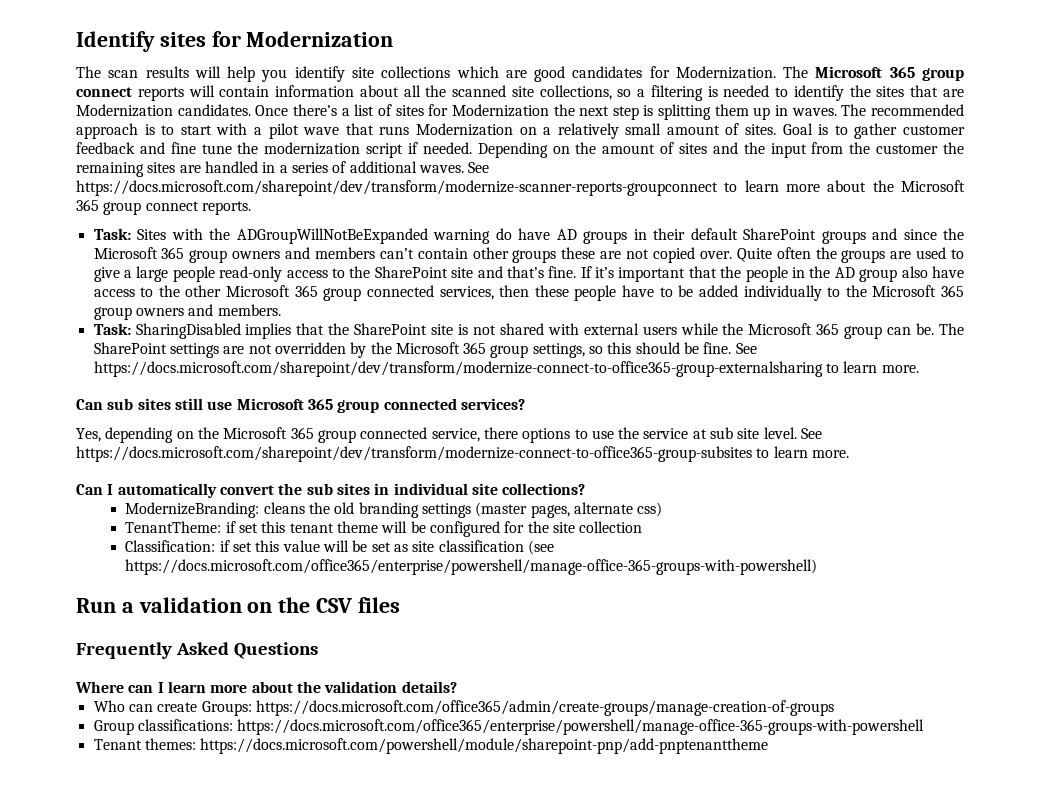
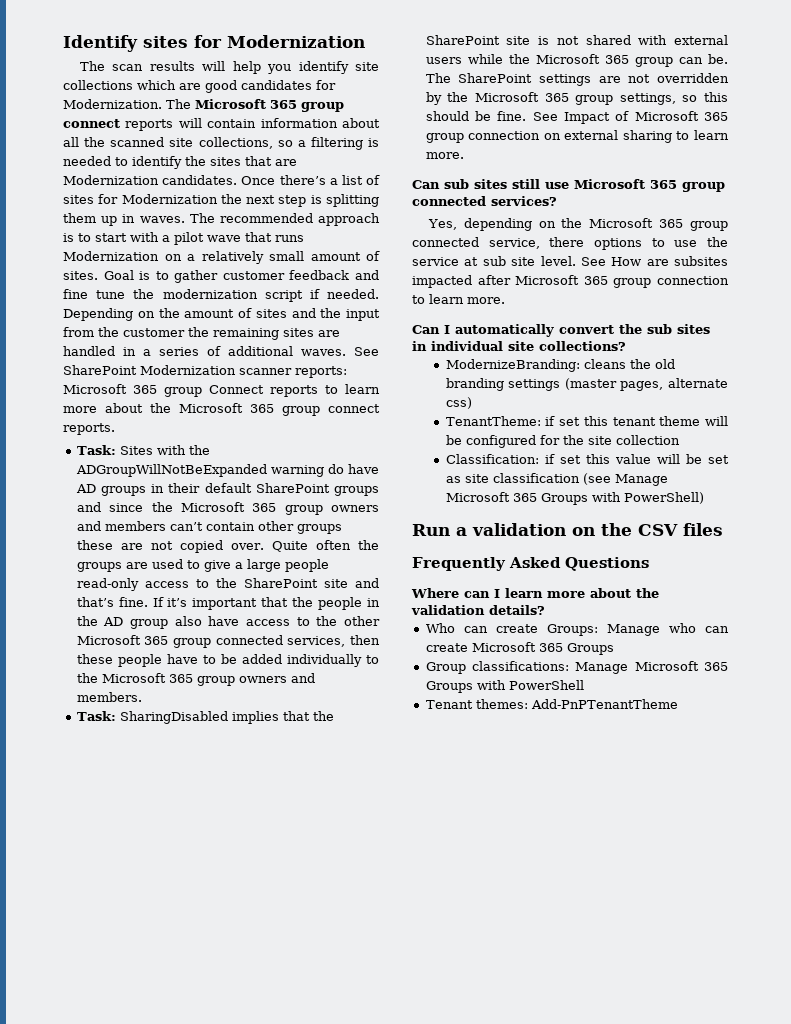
[76,180,718,196] https://docs.microsoft.com/sharepoint/dev/transform/modernize-scanner-reports-groupconnect -> [63,365,347,378] [63,384,318,397] SharePoint Modernization scanner reports: Microsoft 365 group Connect reports
[93,361,823,377] https://docs.microsoft.com/sharepoint/dev/transform/modernize-connect-to-office365-group-externalsharing -> [564,111,728,124] [425,130,672,143] Impact of Microsoft 365 group connection on external sharing
[76,446,752,462] https://docs.microsoft.com/sharepoint/dev/transform/modernize-connect-to-office365-group-subsites -> [611,256,728,266] [412,275,729,288] How are subsites impacted after Microsoft 365 group connection
[125,559,818,575] https://docs.microsoft.com/office365/enterprise/powershell/manage-office-365-groups-with-powershell) -> [614,474,668,486] [445,492,704,505] Manage Microsoft 365 Groups with PowerShell)
[255,700,834,716] [93,719,925,735] https://docs.microsoft.com/office365/admin/create-groups/manage-creation-of-groups // Group classifications: https://docs.microsoft.com/office365/enterprise/powershell/manage-office-365-groups-with-powershell -> [606,623,729,636] [425,642,614,655] [425,661,728,674] [425,680,584,693] Manage who can create Microsoft 365 Groups // Group classifications: Manage Microsoft 365 Groups with PowerShell
[200,738,769,754] https://docs.microsoft.com/powershell/module/sharepoint-pnp/add-pnptenanttheme -> [530,699,678,709] Add-PnPTenantTheme

